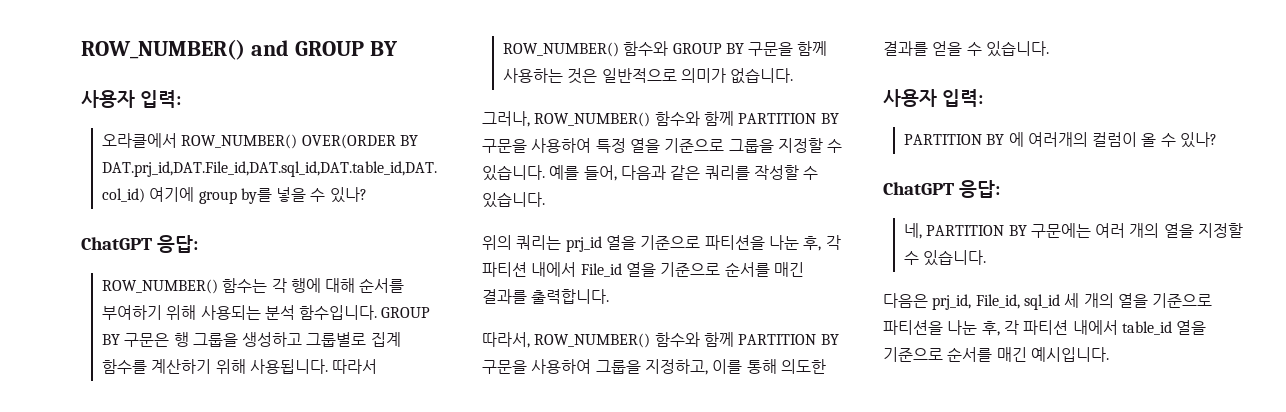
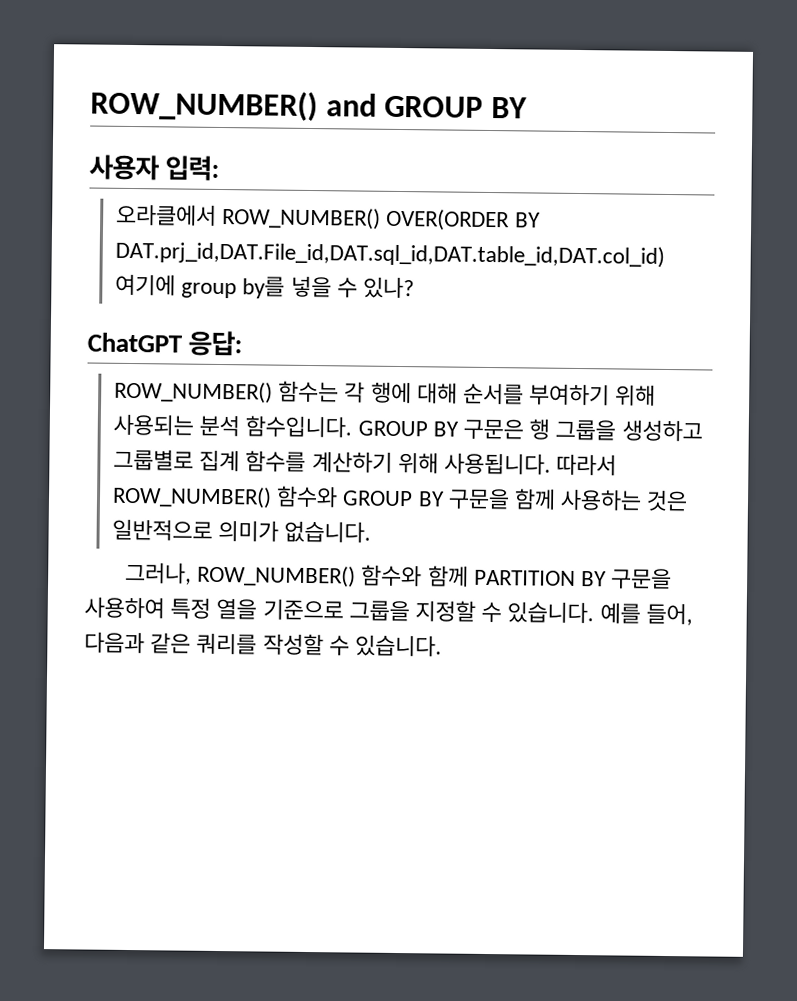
[482,235,841,252] [482,262,804,277] [482,289,610,304] [482,332,839,348] [482,359,826,375] [883,41,1049,57] [883,89,983,107] [903,132,1218,148] [883,180,1000,198] [903,223,1244,239] [903,250,987,266] [883,293,1213,310] [883,320,1207,336] [883,347,1109,362] // 위의 쿼리는 prj_id 열을 기준으로 파티션을 나눈 후, 각 파티션 내에서 File_id 열을 기준으로 순서를 매긴 결과를 출력합니다. // 따라서, ROW_NUMBER() 함수와 함께 PARTITION BY 구문을 사용하여 그룹을 지정하고, 이를 통해 의도한 결과를 얻을 수 있습니다. // 사용자 입력: // PARTITION BY 에 여러개의 컬럼이 올 수 있나? // ChatGPT 응답: // 네, PARTITION BY 구문에는 여러 개의 열을 지정할 수 있습니다. // 다음은 prj_id, File_id, sql_id 세 개의 열을 기준으로 파티션을 나눈 후, 각 파티션 내에서 table_id 열을 기준으로 순서를 매긴 예시입니다. -> (443, 645) none

